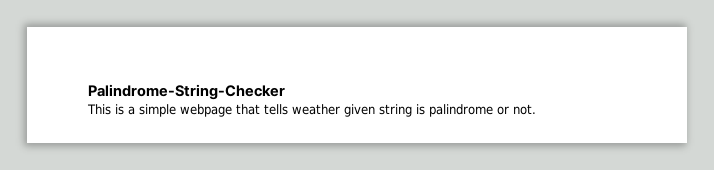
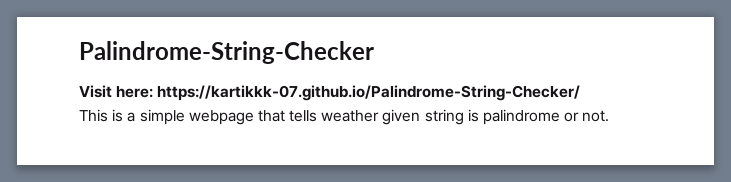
(285, 92) none -> [79,85,581,101] // Visit here: https://kartikkk-07.github.io/Palindrome-String-Checker/

